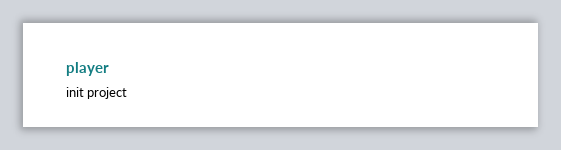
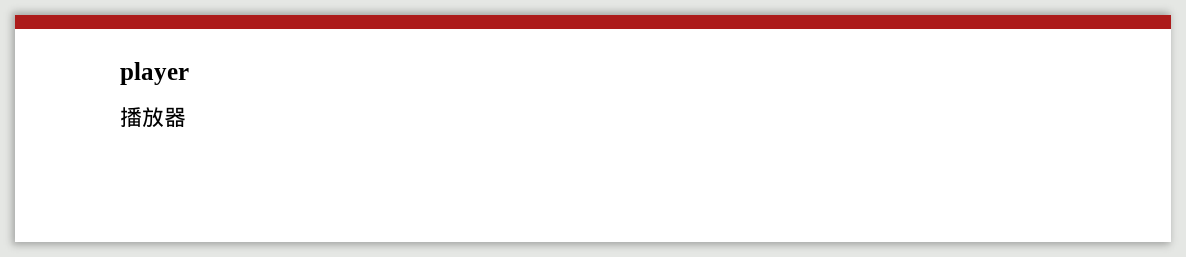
[66,87,128,99] init project -> [120,107,186,128] 播放器

